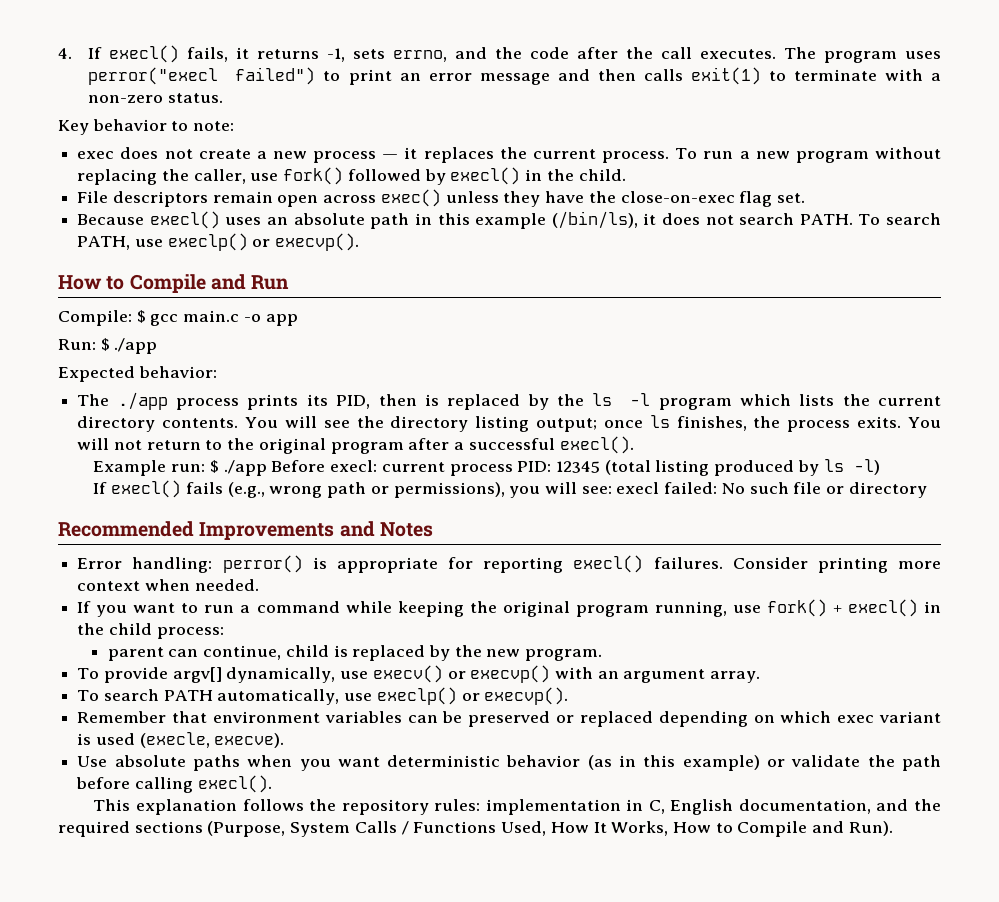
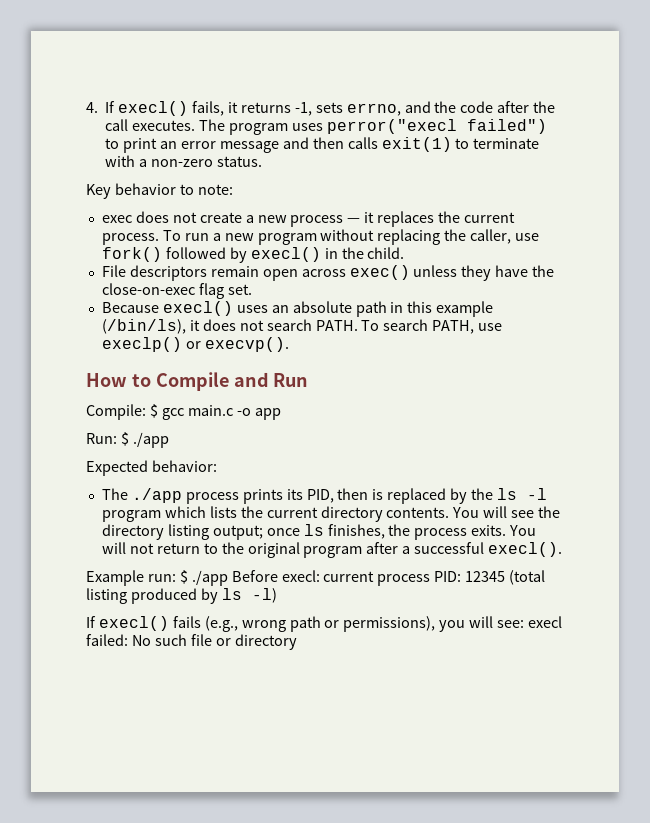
[58,521,433,540] [77,555,941,573] [77,579,259,591] [77,599,941,617] [77,623,224,639] [107,645,603,661] [77,665,761,683] [77,687,569,705] [77,711,942,727] [77,732,285,748] [77,755,942,771] [76,775,272,793] [93,799,941,815] [58,821,893,837] // Recommended Improvements and Notes // Error handling: perror() is appropriate for reporting execl() failures. Consider printing more context when needed. // If you want to run a command while keeping the original program running, use fork() + execl() in the child process: // parent can continue, child is replaced by the new program. // To provide argv[] dynamically, use execv() or execvp() with an argument array. // To search PATH automatically, use execlp() or execvp(). // Remember that environment variables can be preserved or replaced depending on which exec variant is used (execle, execve). // Use absolute paths when you want deterministic behavior (as in this example) or validate the path before calling execl(). // This explanation follows the repository rules: implementation in C, English documentation, and the required sections (Purpose, System Calls / Functions Used, How It Works, How to Compile and Run). -> (297, 642) none

